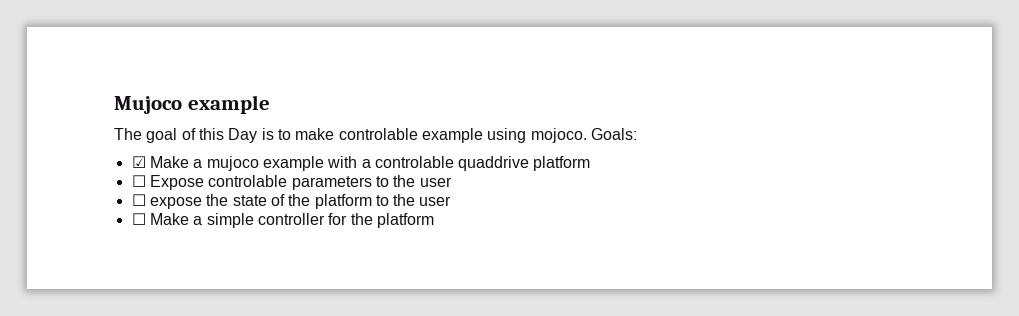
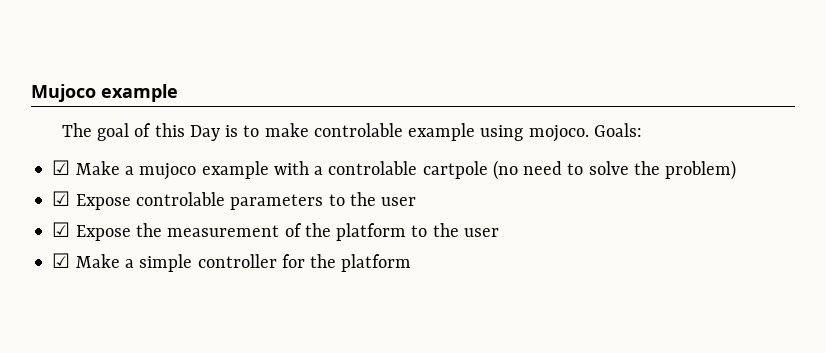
[458,156,591,171] [131,175,146,187] quaddrive platform // ☐ -> [422,160,737,180] [52,191,71,206] cartpole (no need to solve the problem) // ☑
[131,194,267,209] ☐ expose the state -> [52,222,280,241] ☑ Expose the measurement
[131,213,146,225] ☐ -> [52,253,71,268] ☑

